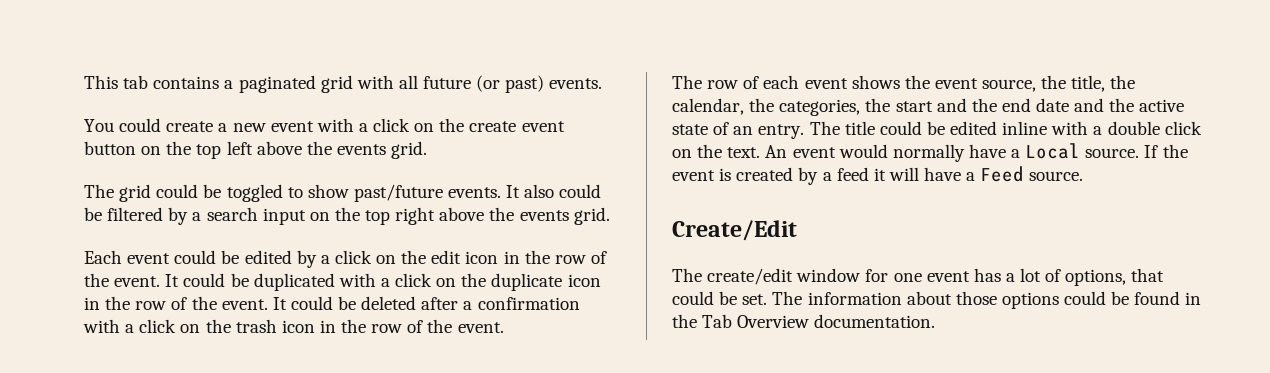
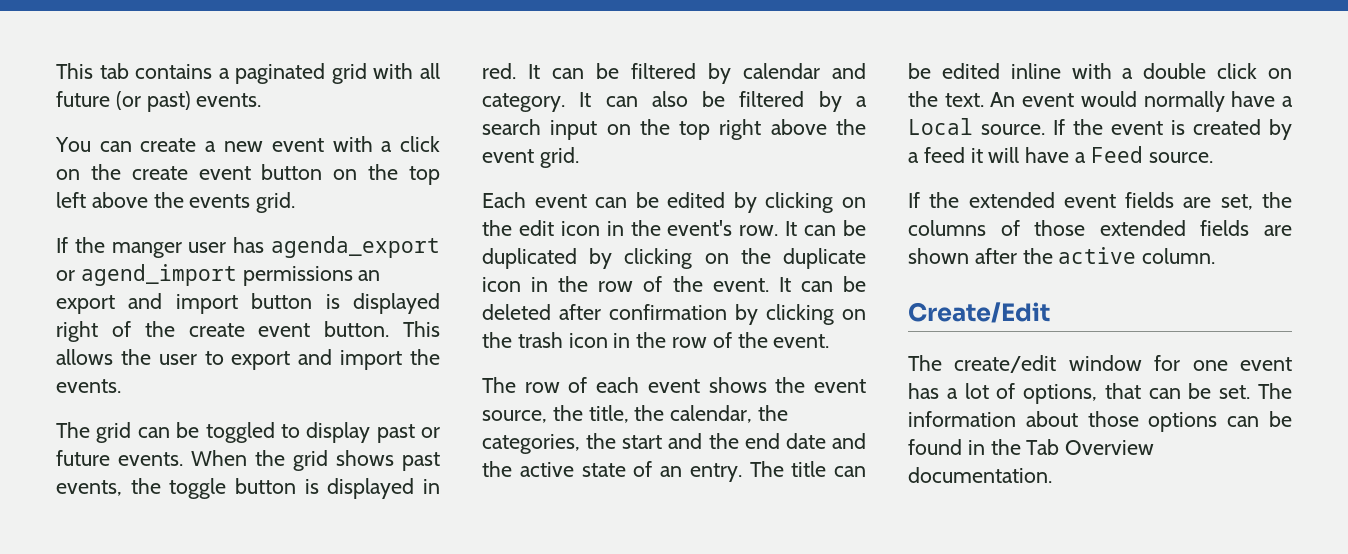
[119,118,162,132] could -> [99,141,132,152] can
(428, 150) none -> [56,236,440,258] [56,264,381,286] [56,293,440,314] [56,321,440,342] [56,349,440,370] [56,379,121,393] // If the manger user has agenda_export or agend_import permissions an export and import button is displayed right of the create event button. This allows the user to export and import the events.
[156,184,199,198] could -> [137,427,170,438] can
[307,184,602,202] show past/future events. It also could -> [306,422,440,443] [56,450,440,471] [56,478,440,499] [482,63,866,84] [482,91,688,112] display past or future events. When the grid shows past events, the toggle button is displayed in red. It can be filtered by calendar and category. It can also
[519,210,569,221] events -> [482,149,534,163] event
[174,250,217,264] could -> [595,197,628,208] can
[320,250,372,264] a click -> [765,192,834,213] clicking
[554,251,607,264] [84,273,433,291] row of the event. It could be duplicated with a click -> [667,220,866,236] [482,248,693,269] event's row. It can be duplicated by clicking
[290,296,333,310] could -> [800,281,833,292] can
[463,297,580,310] [83,319,177,333] a confirmation with a click -> [609,304,834,325] confirmation by clicking
[879,121,922,135] could -> [834,466,866,477] can
(1084, 176) none -> [908,192,1292,210] [908,220,1292,236] [908,247,1216,264] // If the extended event fields are set, the columns of those extended fields are shown after the active column.
[672,291,714,305] could -> [1148,388,1181,399] can
[1064,291,1107,305] could -> [1227,416,1260,427] can

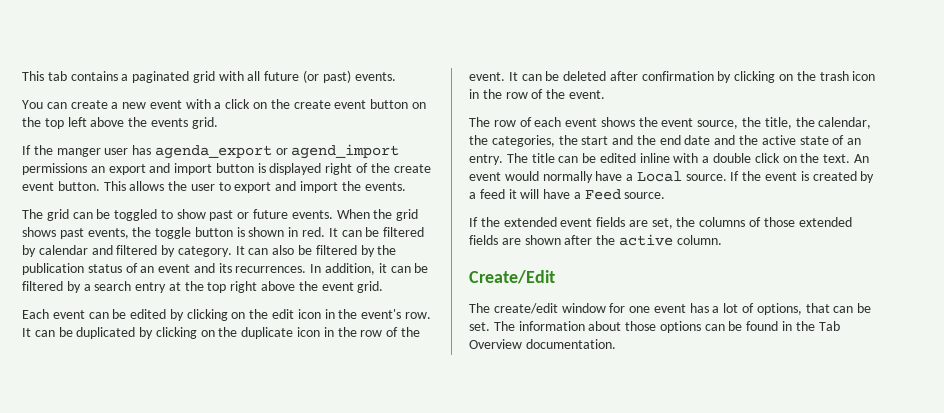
[306,422,371,443] display -> [176,209,206,219] show
[327,478,415,499] displayed -> [248,227,285,237] shown
(866, 71) none -> [116,245,176,257] filtered by
[856,96,867,107] [482,119,631,140] a search input on -> [377,245,397,255] [22,263,429,275] [22,281,181,293] the publication status of an event and its recurrences. In addition, it can be filtered by a search entry at

